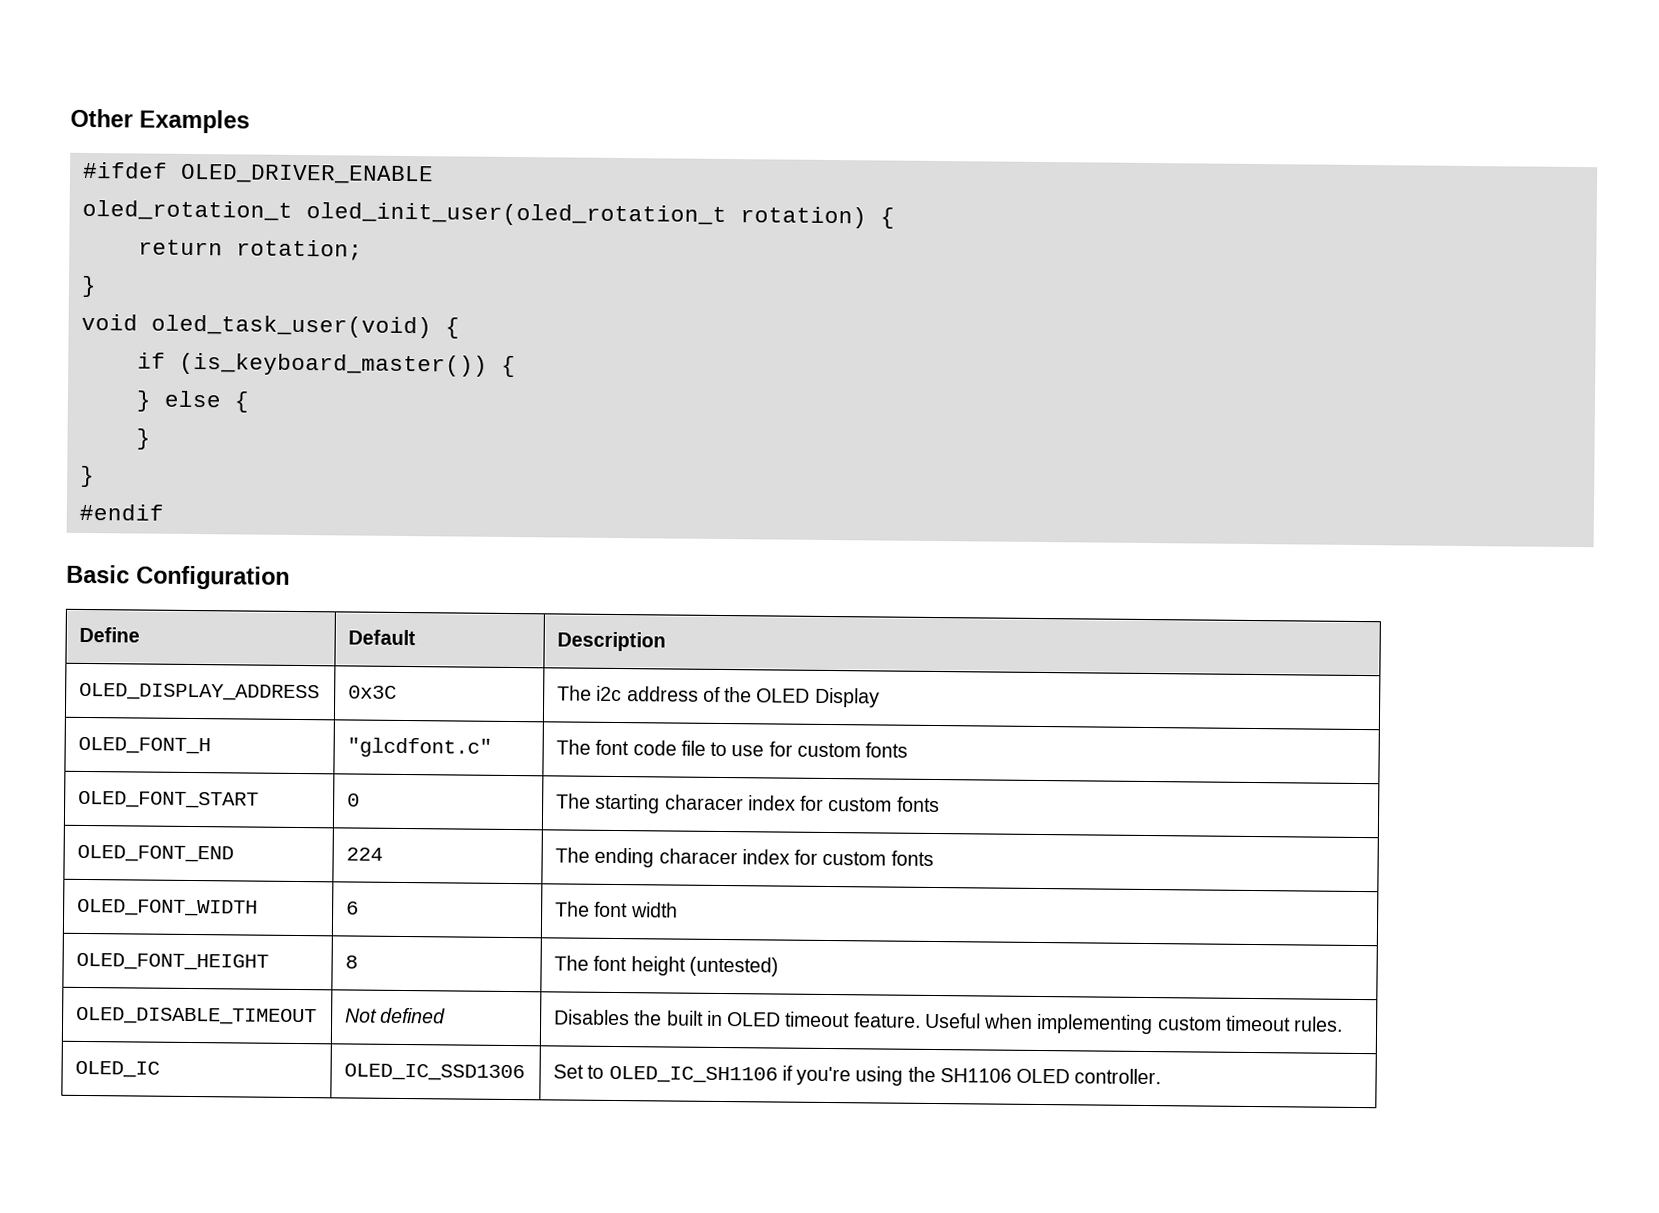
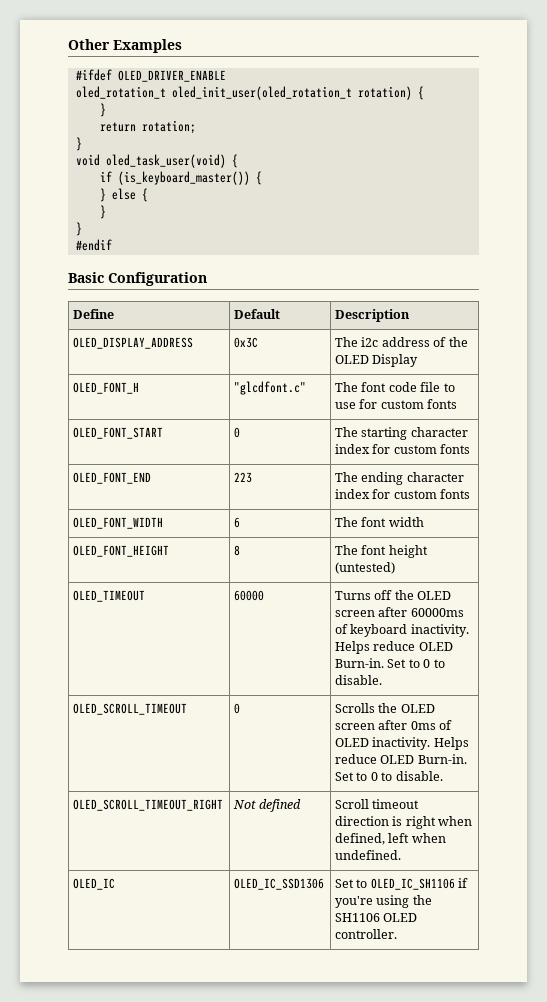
(895, 218) none -> [99,103,106,117] // }
[664,794,744,811] characer -> [410,427,468,437] character
[346,847,384,861] 224 -> [234,472,253,483] 223
[658,848,738,865] characer -> [406,472,464,482] character
[76,1006,318,1026] [345,1007,447,1024] [554,1009,1344,1035] OLED_DISABLE_TIMEOUT | Not defined | Disables the built in OLED timeout feature. Useful when implementing custom timeout rules. -> [73,590,146,602] [234,590,265,601] [335,590,452,600] [335,607,464,617] [335,624,469,637] [335,641,453,654] [335,658,445,668] [335,675,383,685] [73,703,188,715] [234,703,241,714] [335,703,435,713] [335,720,453,730] [335,737,469,750] [335,754,467,764] [335,771,443,781] [73,799,224,811] [233,799,302,812] [335,799,420,809] [335,816,473,829] [335,833,446,845] [335,850,402,860] OLED_TIMEOUT | 60000 | Turns off the OLED screen after 60000ms of keyboard inactivity. Helps reduce OLED Burn-in. Set to 0 to disable. // OLED_SCROLL_TIMEOUT | 0 | Scrolls the OLED screen after 0ms of OLED inactivity. Helps reduce OLED Burn-in. Set to 0 to disable. // OLED_SCROLL_TIMEOUT_RIGHT | Not defined | Scroll timeout direction is right when defined, left when undefined.

